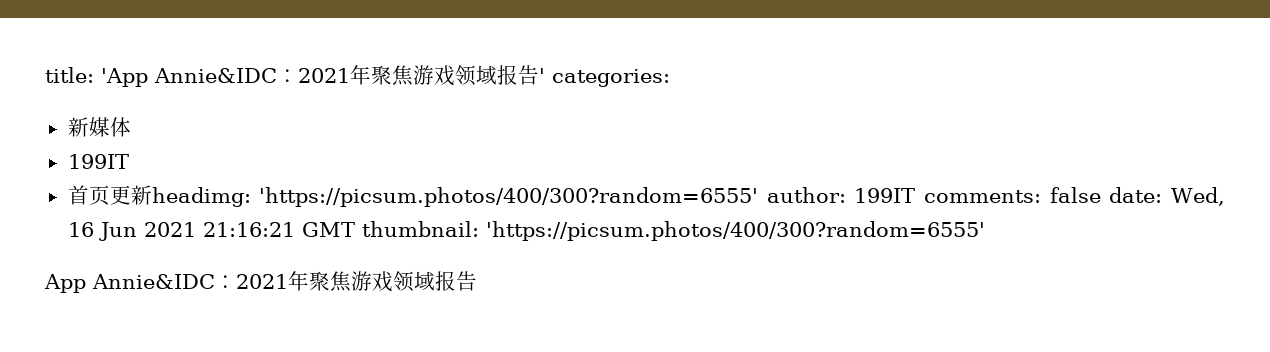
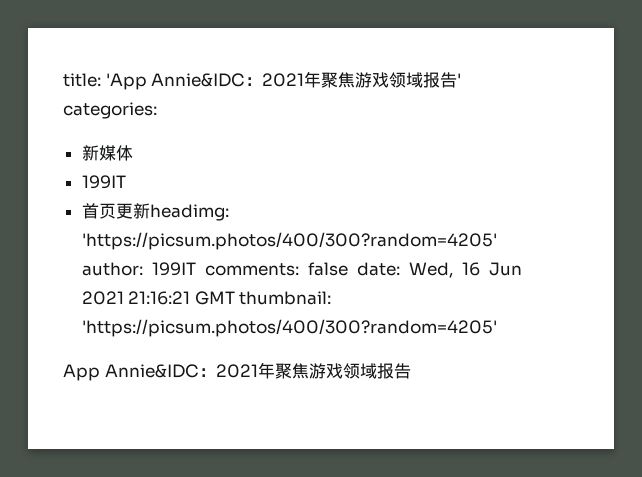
[259,187,759,207] 'https://picsum.photos/400/300?random=6555' -> [81,232,497,250] 'https://picsum.photos/400/300?random=4205'
[485,221,985,241] 'https://picsum.photos/400/300?random=6555' -> [81,319,497,337] 'https://picsum.photos/400/300?random=4205'

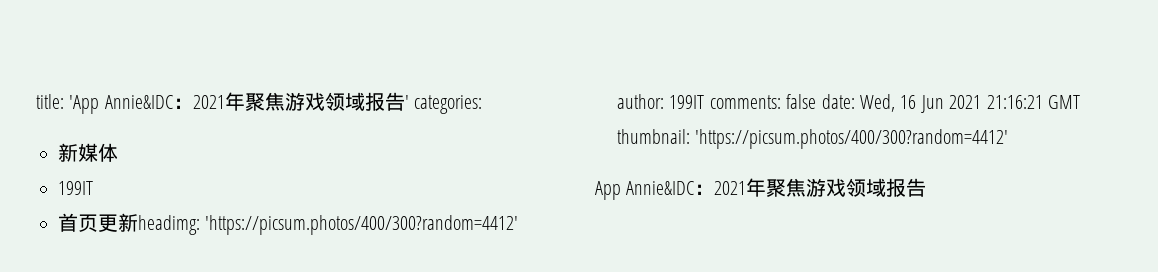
[81,232,497,250] 'https://picsum.photos/400/300?random=4205' -> [205,215,519,235] 'https://picsum.photos/400/300?random=4412'
[81,319,497,337] 'https://picsum.photos/400/300?random=4205' -> [695,129,1009,149] 'https://picsum.photos/400/300?random=4412'

